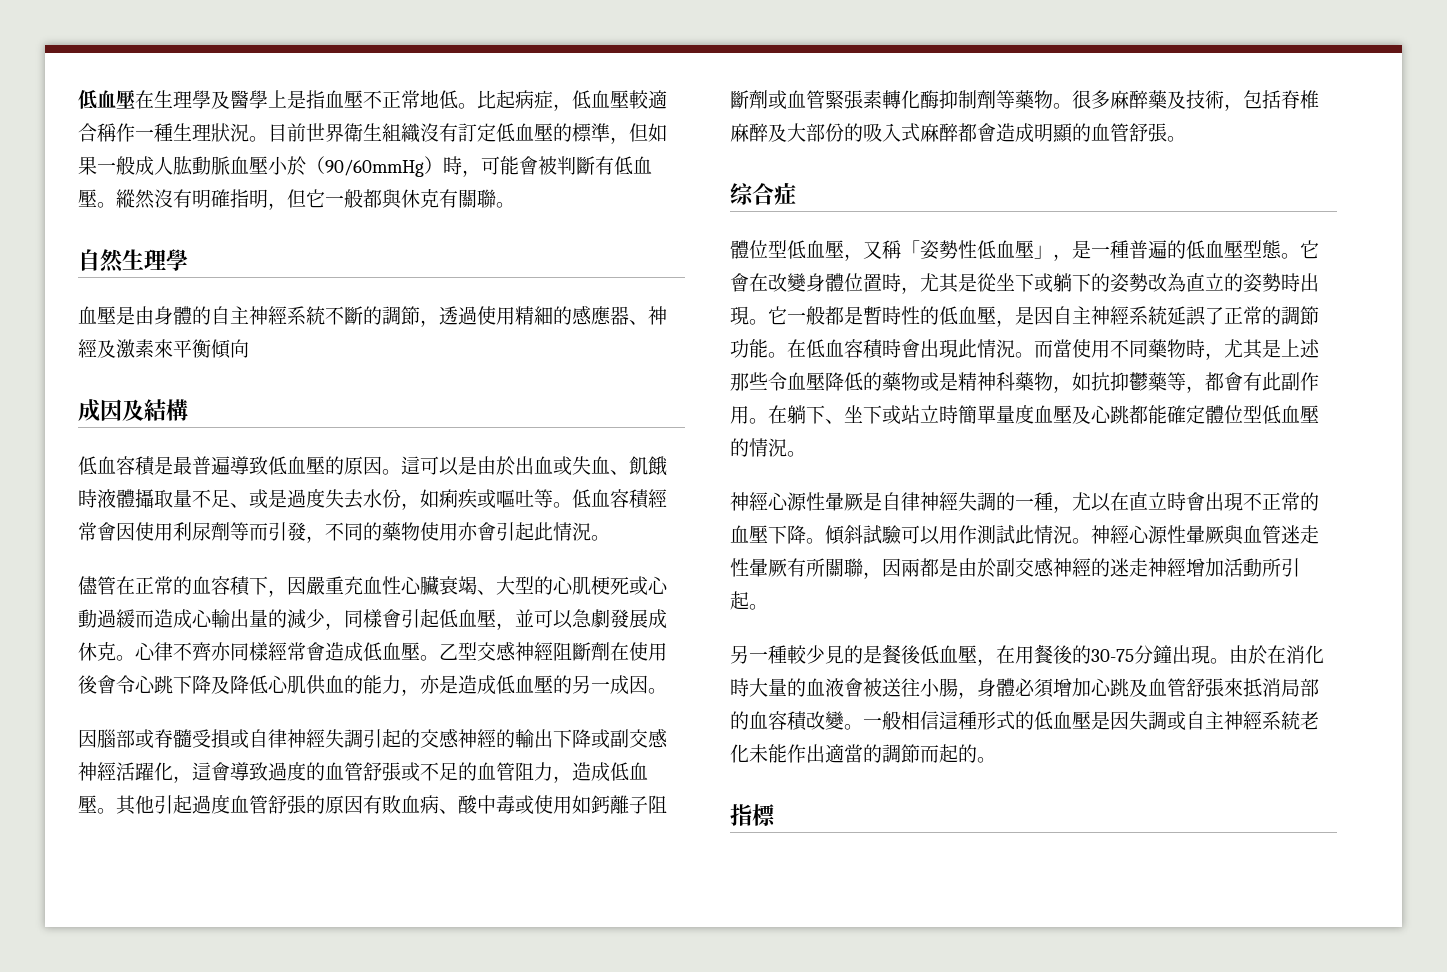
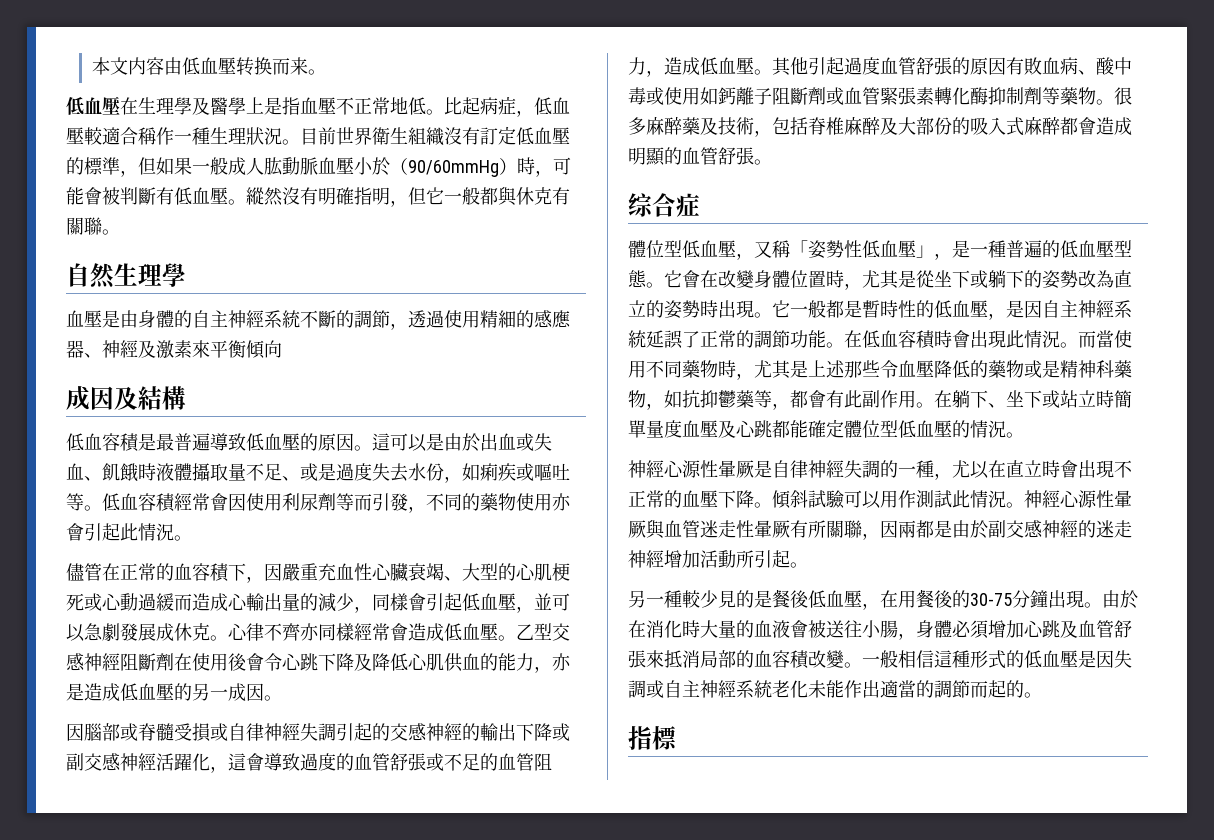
(78, 99) none -> [91,57,326,76] 本文内容由低血壓转换而来。 //

